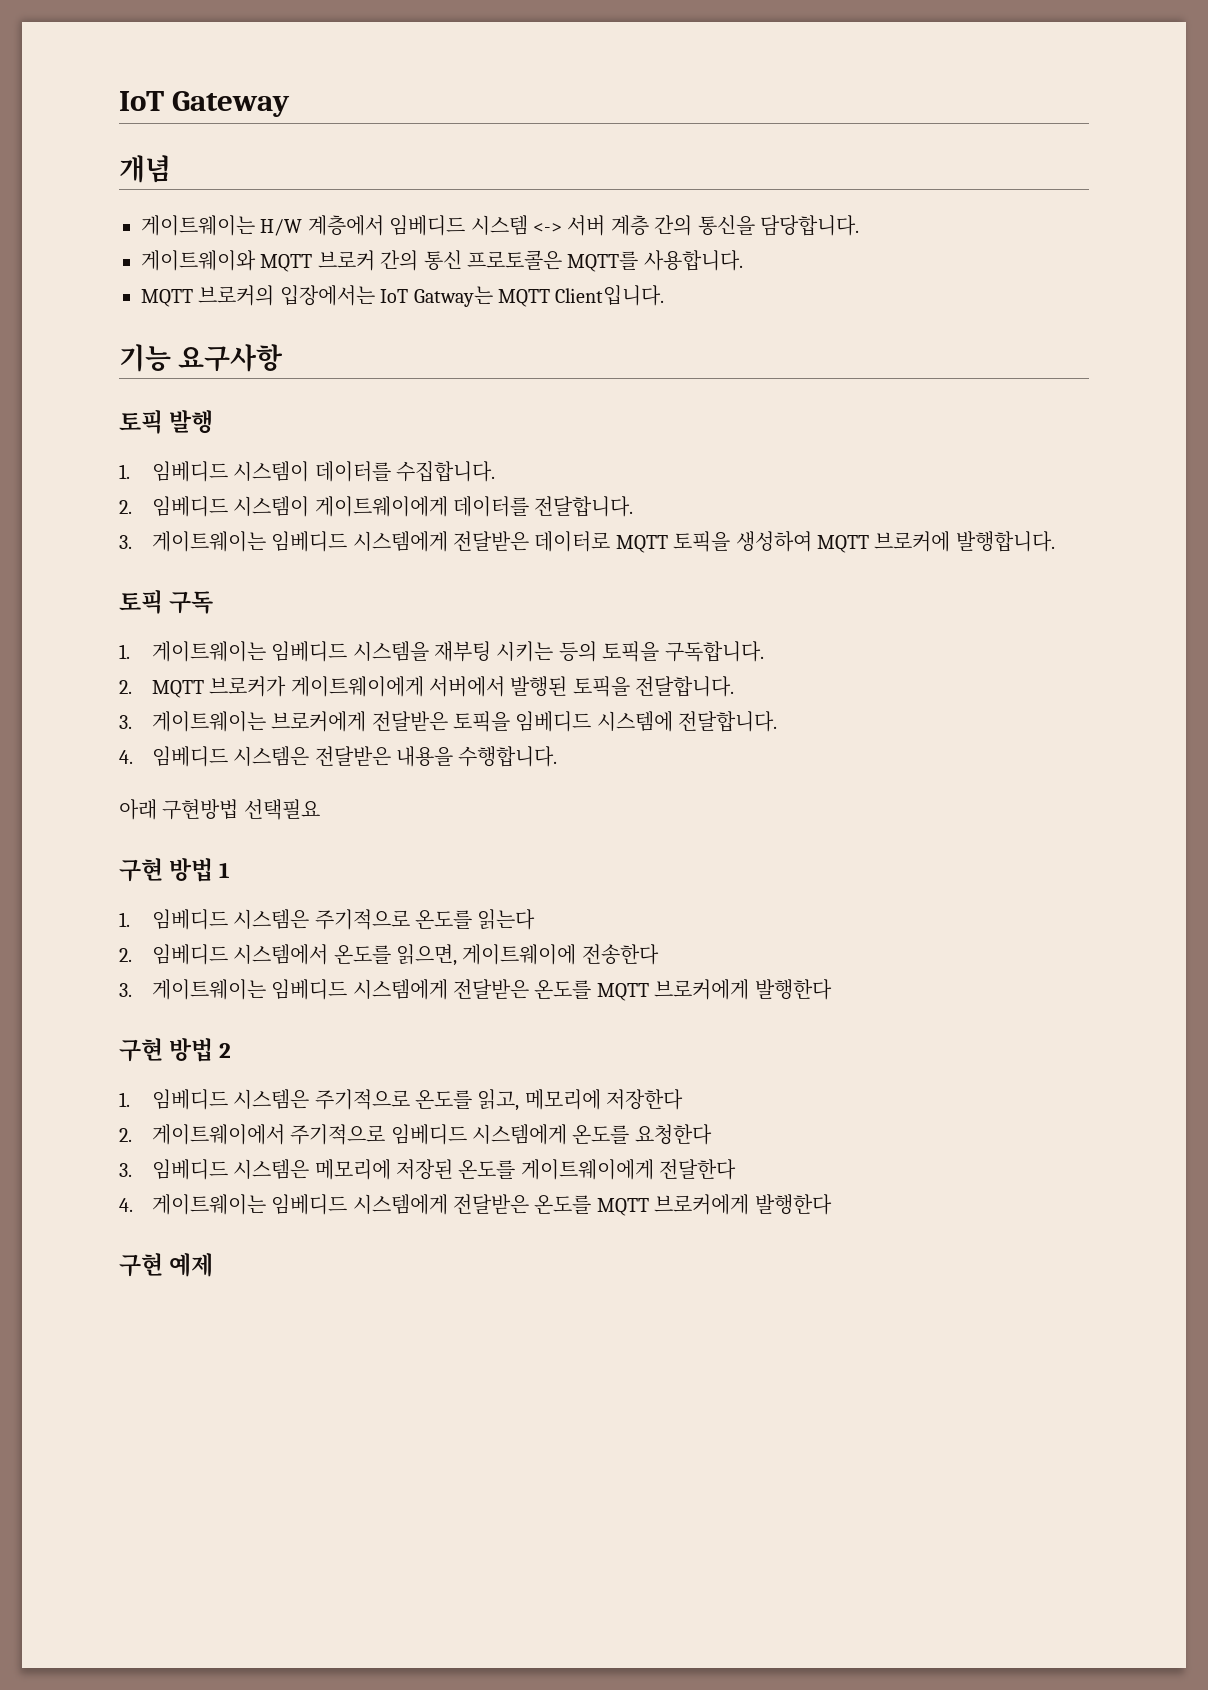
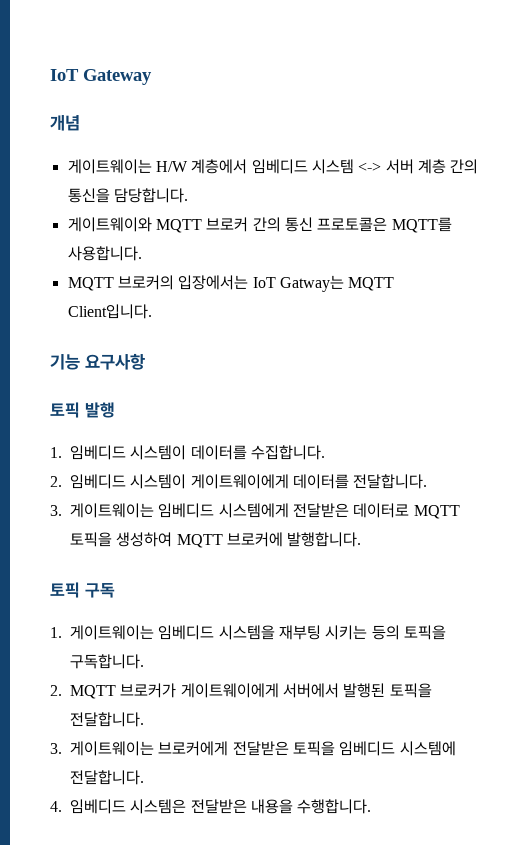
[119,799,320,820] [119,858,231,882] [119,909,536,930] [119,944,659,966] [119,979,832,1001] [119,1038,232,1062] [119,1089,684,1111] [119,1124,712,1145] [119,1159,737,1180] [119,1194,832,1216] [119,1253,214,1277] // 아래 구현방법 선택필요 // 구현 방법 1 // 1. 임베디드 시스템은 주기적으로 온도를 읽는다 // 2. 임베디드 시스템에서 온도를 읽으면, 게이트웨이에 전송한다 // 3. 게이트웨이는 임베디드 시스템에게 전달받은 온도를 MQTT 브로커에게 발행한다 // 구현 방법 2 // 1. 임베디드 시스템은 주기적으로 온도를 읽고, 메모리에 저장한다 // 2. 게이트웨이에서 주기적으로 임베디드 시스템에게 온도를 요청한다 // 3. 임베디드 시스템은 메모리에 저장된 온도를 게이트웨이에게 전달한다 // 4. 게이트웨이는 임베디드 시스템에게 전달받은 온도를 MQTT 브로커에게 발행한다 // 구현 예제 -> (372, 806) none

